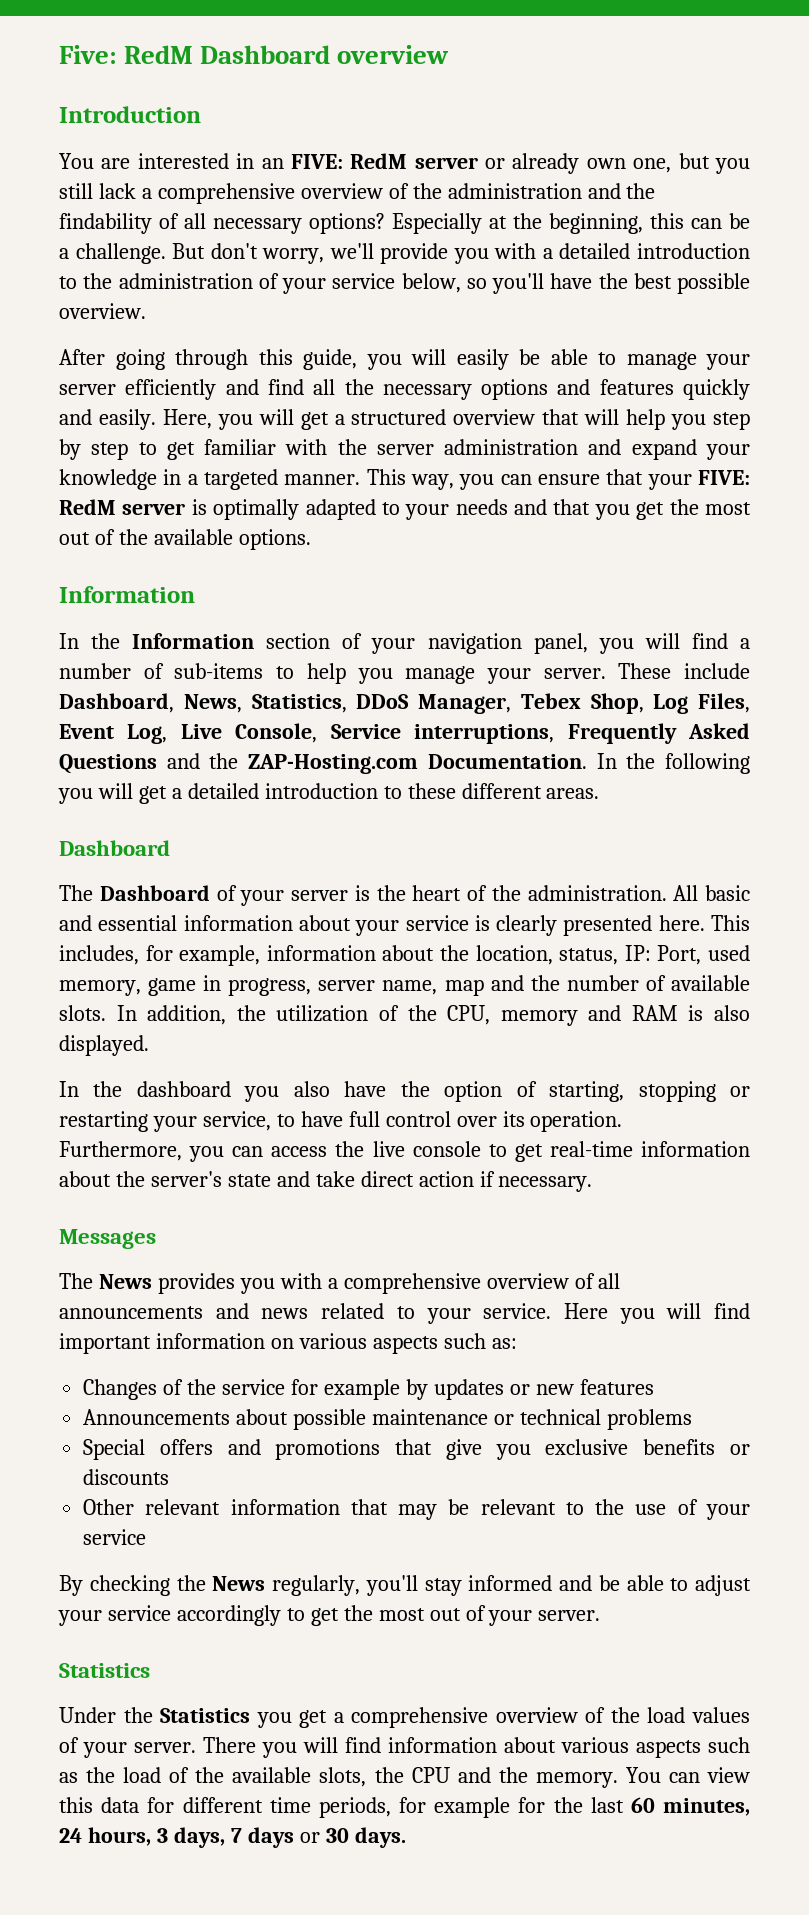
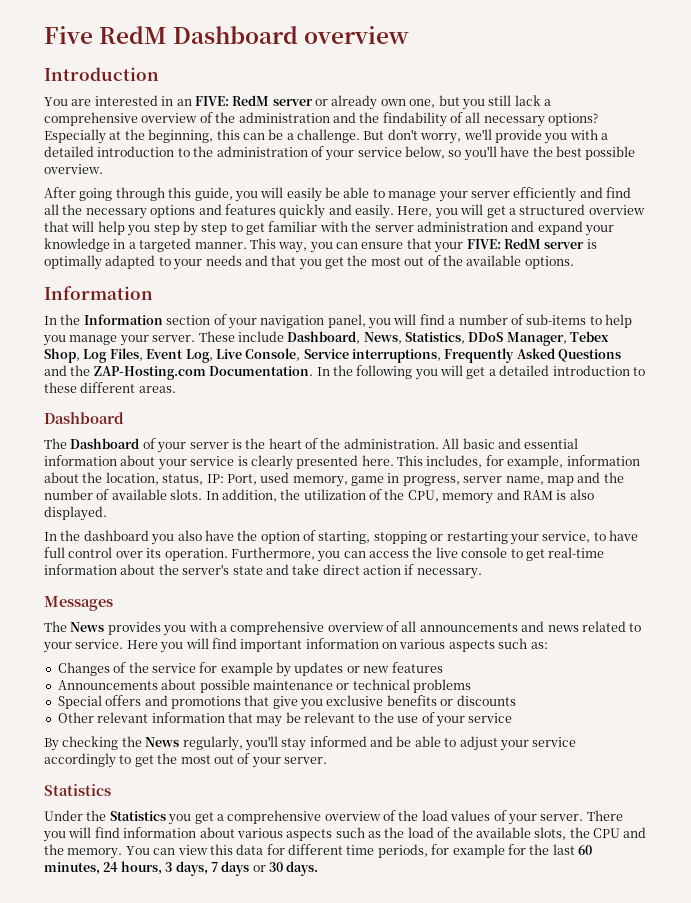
[59,45,117,64] Five: -> [44,26,93,44] Five

